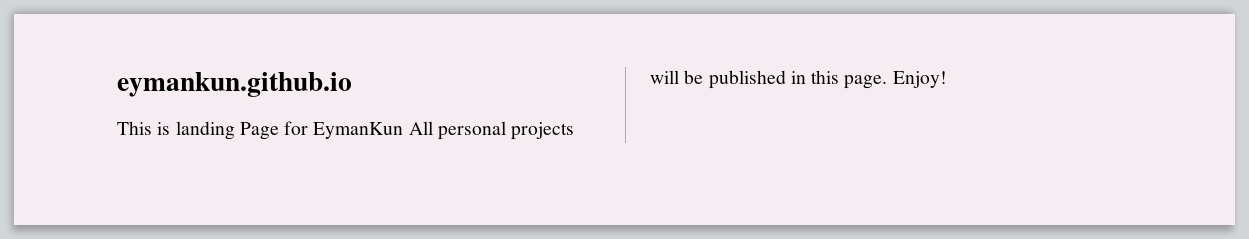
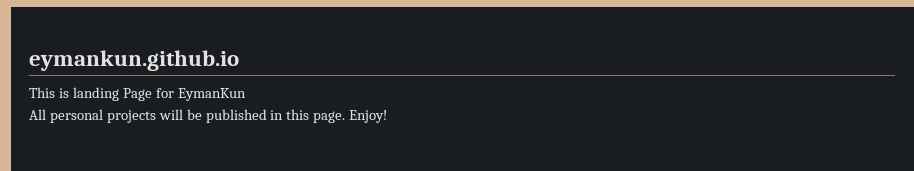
(404, 130) none -> (246, 94) //

